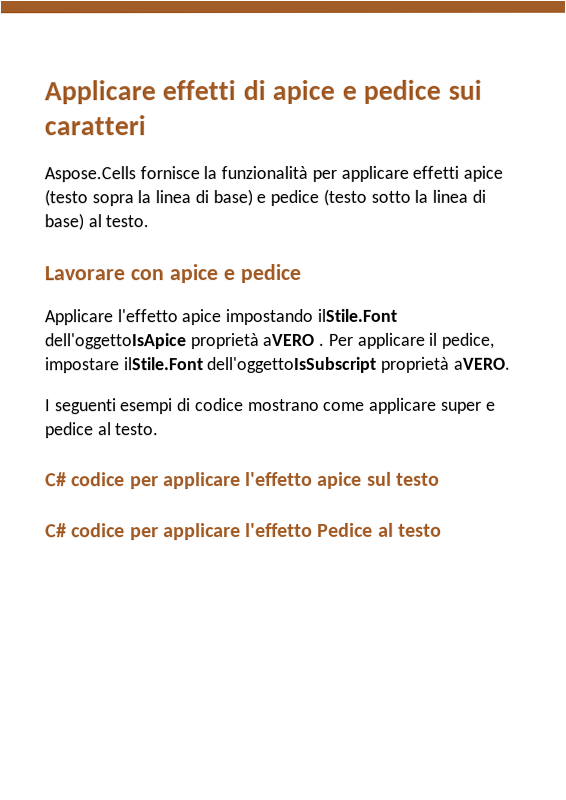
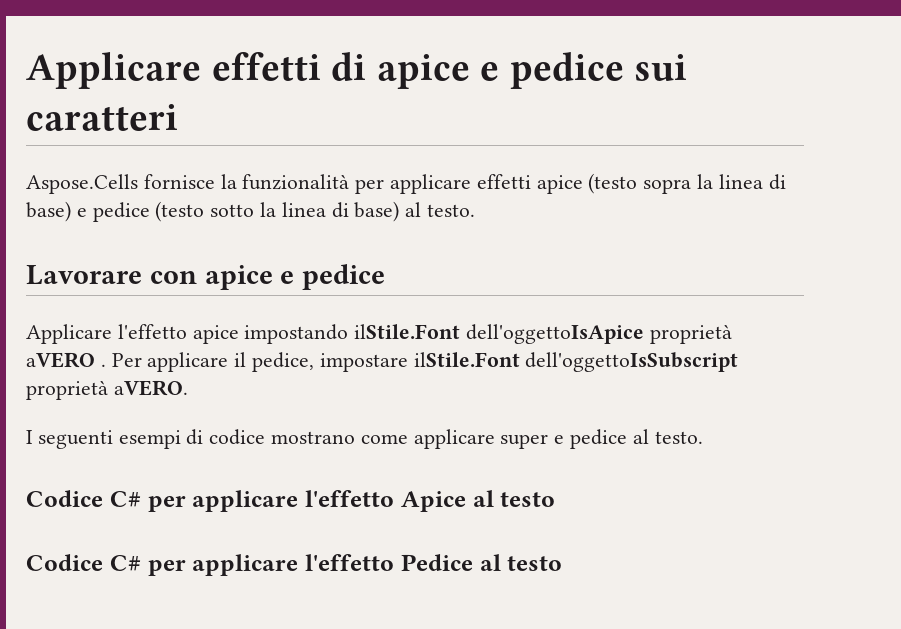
[45,471,392,490] C# codice per applicare l'effetto apice sul -> [26,490,494,512] Codice C# per applicare l'effetto Apice al
[45,523,126,538] C# codice -> [26,554,141,571] Codice C#

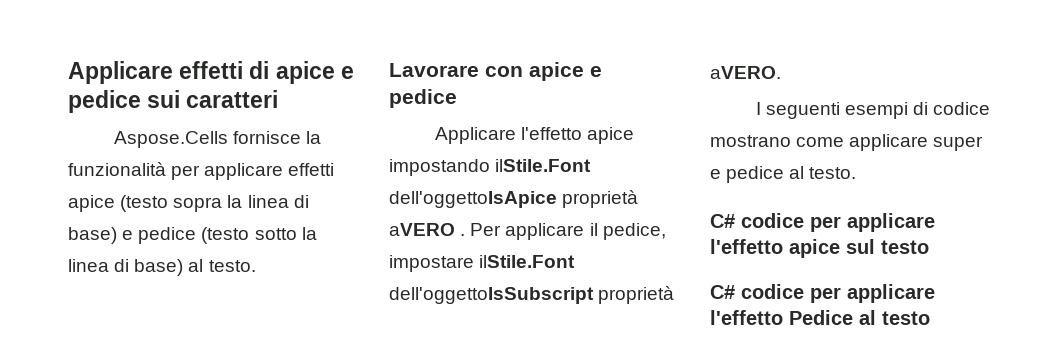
[26,490,494,512] Codice C# per applicare l'effetto Apice al -> [710,213,935,232] [710,239,875,258] C# codice per applicare l'effetto apice sul
[26,554,141,571] Codice C# -> [710,284,804,299] C# codice

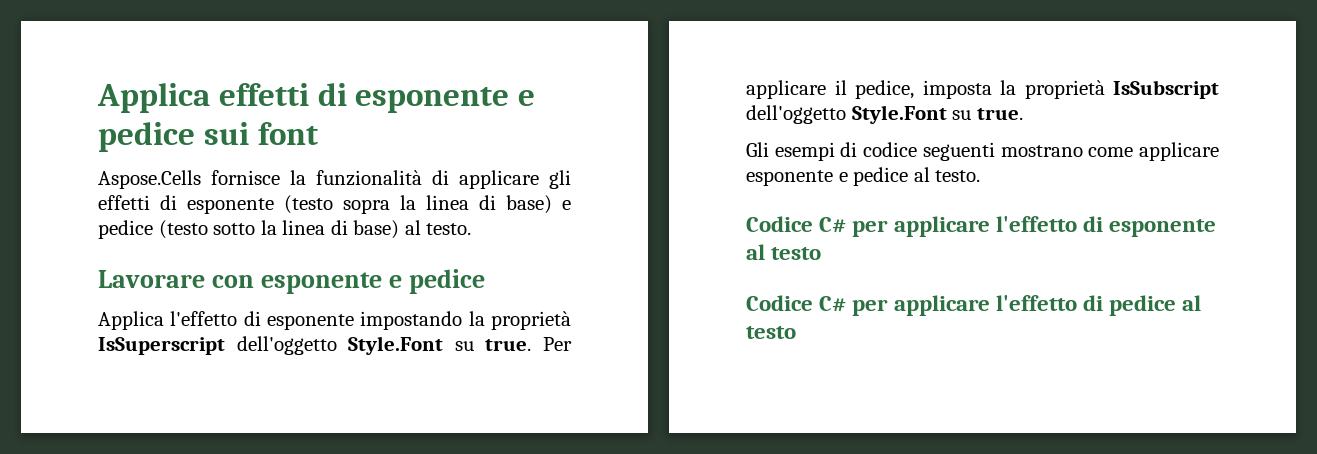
[68,61,335,84] Applicare effetti di apice -> [97,83,510,113] Applica effetti di esponente
[186,90,279,108] caratteri -> [257,122,318,145] font
[171,163,335,180] [68,195,115,212] per applicare effetti apice -> [432,170,571,189] [98,195,274,214] di applicare gli effetti di esponente
[529,62,584,81] apice -> [260,272,382,294] esponente
[434,127,635,144] [389,159,592,176] [389,190,639,208] [389,223,666,240] [389,255,576,272] [389,286,675,304] [710,66,781,79] [755,102,841,119] Applicare l'effetto apice impostando ilStile.Font dell'oggettoIsApice proprietà aVERO . Per applicare il pedice, impostare ilStile.Font dell'oggettoIsSubscript proprietà aVERO. // I seguenti -> [98,311,571,330] [98,336,572,355] [746,80,1219,99] [746,105,1023,124] [746,142,769,157] Applica l'effetto di esponente impostando la proprietà IsSuperscript dell'oggetto Style.Font su true. Per applicare il pedice, imposta la proprietà IsSubscript dell'oggetto Style.Font su true. // Gli
(991, 108) none -> [922,142,995,161] seguenti
[933,136,984,151] super -> [746,170,833,186] esponente
[710,213,935,232] [710,239,875,258] C# codice per applicare l'effetto apice sul -> [746,216,1217,237] [746,244,765,260] Codice C# per applicare l'effetto di esponente al
[710,284,935,303] [710,310,853,325] C# codice per applicare l'effetto Pedice -> [746,295,1177,316] Codice C# per applicare l'effetto di pedice

